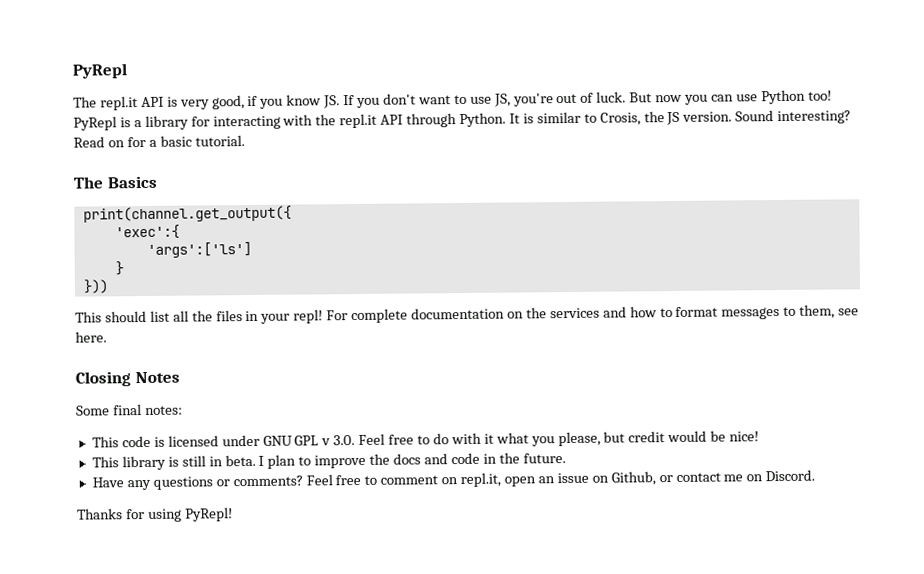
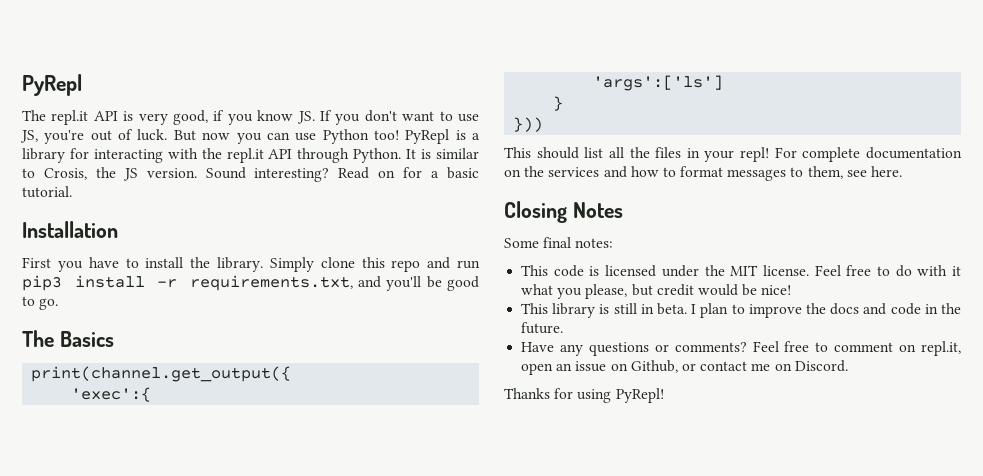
(245, 141) none -> [22,221,118,238] [22,257,480,272] [22,275,479,291] [22,296,59,310] // Installation // First you have to install the library. Simply clone this repo and run pip3 install -r requirements.txt, and you'll be good to go.
[262,435,356,446] GNU GPL v 3.0. -> [704,265,809,276] the MIT license.

